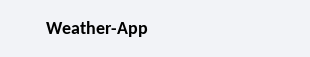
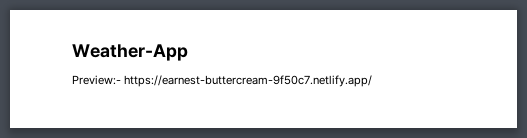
(148, 29) none -> [72,75,373,87] // Preview:- https://earnest-buttercream-9f50c7.netlify.app/

